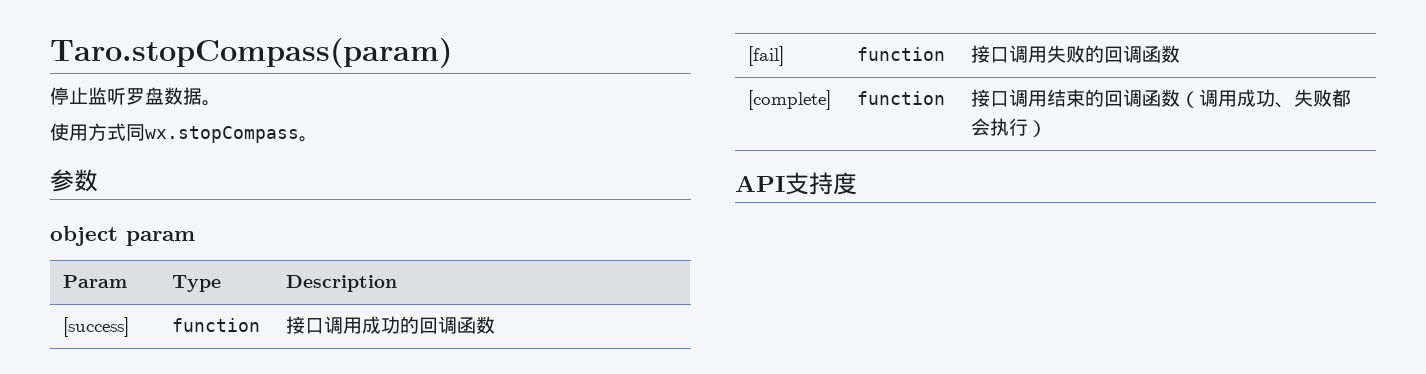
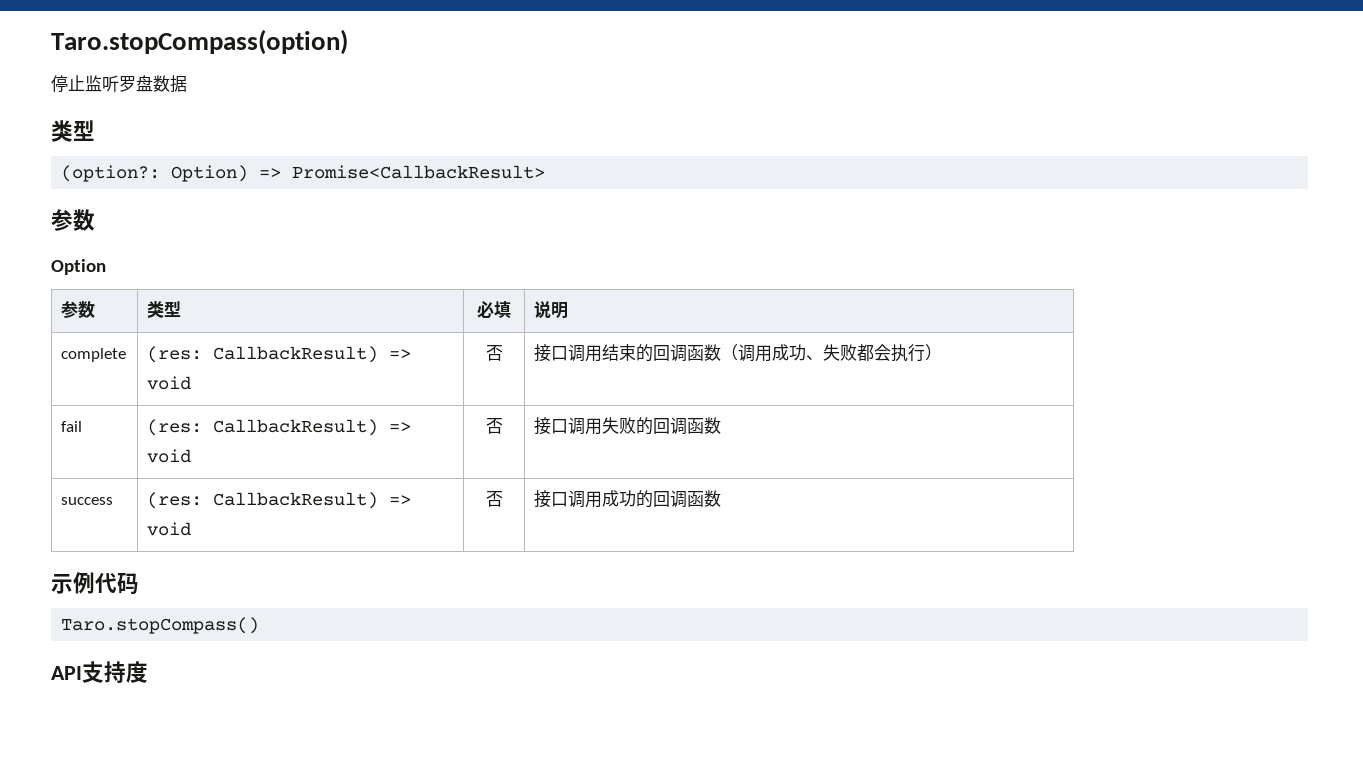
[50,38,452,68] Taro.stopCompass(param) -> [51,29,348,55] Taro.stopCompass(option)
[202,100,221,106] [50,123,318,143] [50,169,98,192] [50,226,195,246] [62,275,127,288] [171,275,221,292] [285,275,397,292] [62,317,129,337] [171,318,260,332] [285,316,495,334] [747,46,784,66] [856,47,945,61] [970,45,1180,63] [747,90,831,110] [856,91,945,105] 。 // 使用方式同wx.stopCompass。 // 参数 // object param // Param | Type | Description // [success] | function | 接口调用成功的回调函数 // [fail] | function | 接口调用失败的回调函数 // [complete] | function -> [51,120,95,142] [61,165,546,182] [51,209,95,231] [51,259,106,275] [61,301,96,318] [147,301,182,318] [477,301,511,318] [534,301,569,319] [61,348,127,362] [147,346,412,363] [147,376,192,390] [485,345,503,361] // 类型 // (option?: Option) => Promise<CallbackResult> // 参数 // Option // 参数 | 类型 | 必填 | 说明 // complete | (res: CallbackResult) => void | 否
(1047, 128) none -> [61,421,83,432] [147,419,412,436] [147,449,192,463] [485,418,503,434] [534,417,722,435] [61,497,114,505] [147,492,412,509] [147,522,192,536] [485,491,503,507] [534,490,722,508] [51,572,139,595] [61,617,260,634] // fail | (res: CallbackResult) => void | 否 | 接口调用失败的回调函数 // success | (res: CallbackResult) => void | 否 | 接口调用成功的回调函数 // 示例代码 // Taro.stopCompass()

